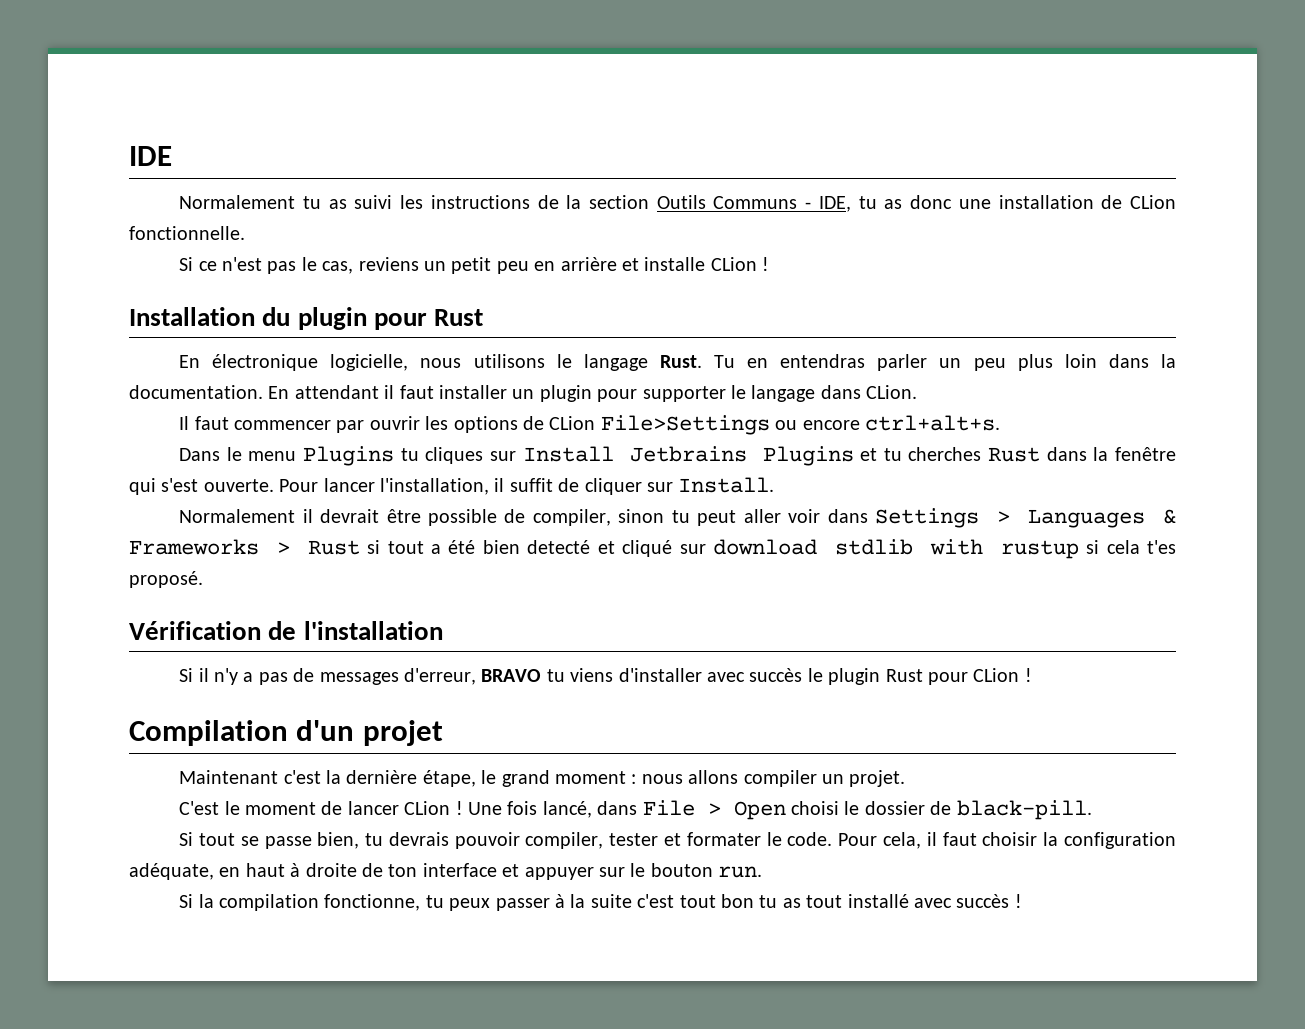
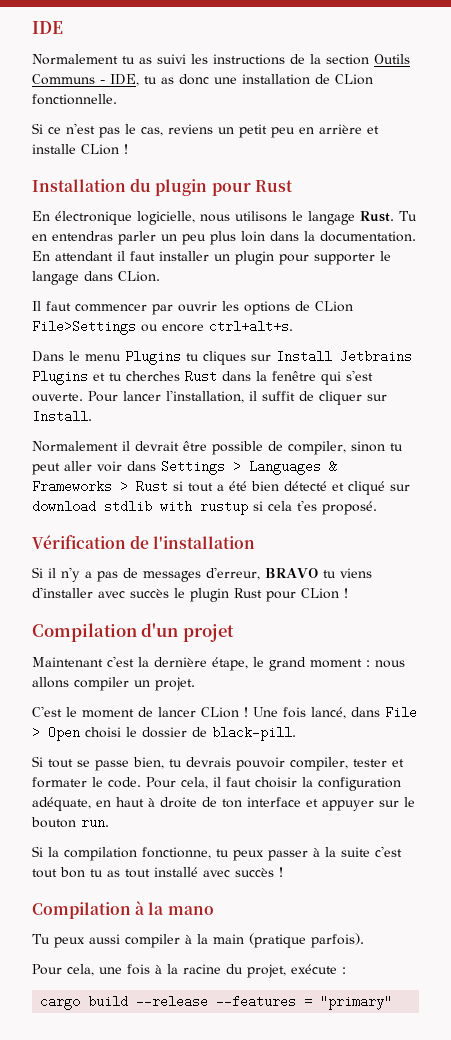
[527,540,591,554] detecté -> [284,481,327,491] détecté
(1022, 901) none -> [32,901,214,919] [32,933,364,948] [32,964,346,978] [40,995,393,1010] // Compilation à la mano // Tu peux aussi compiler à la main (pratique parfois). // Pour cela, une fois à la racine du projet, exécute : // cargo build --release --features = "primary"

